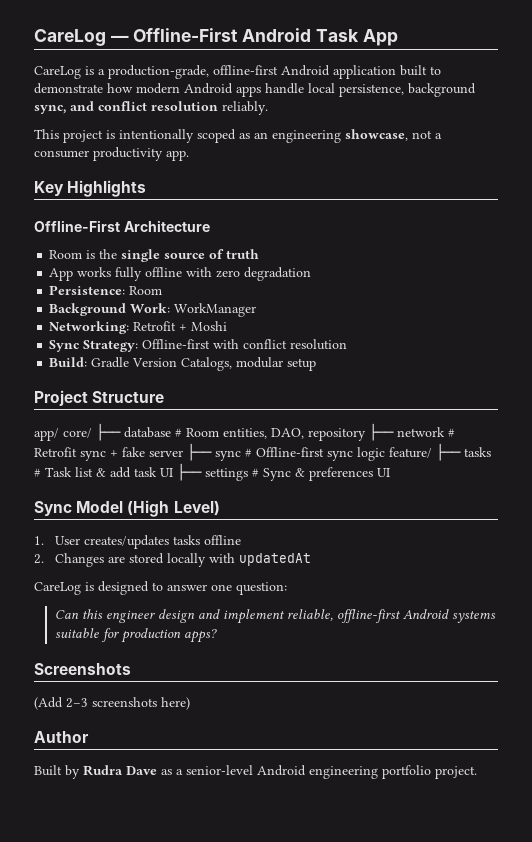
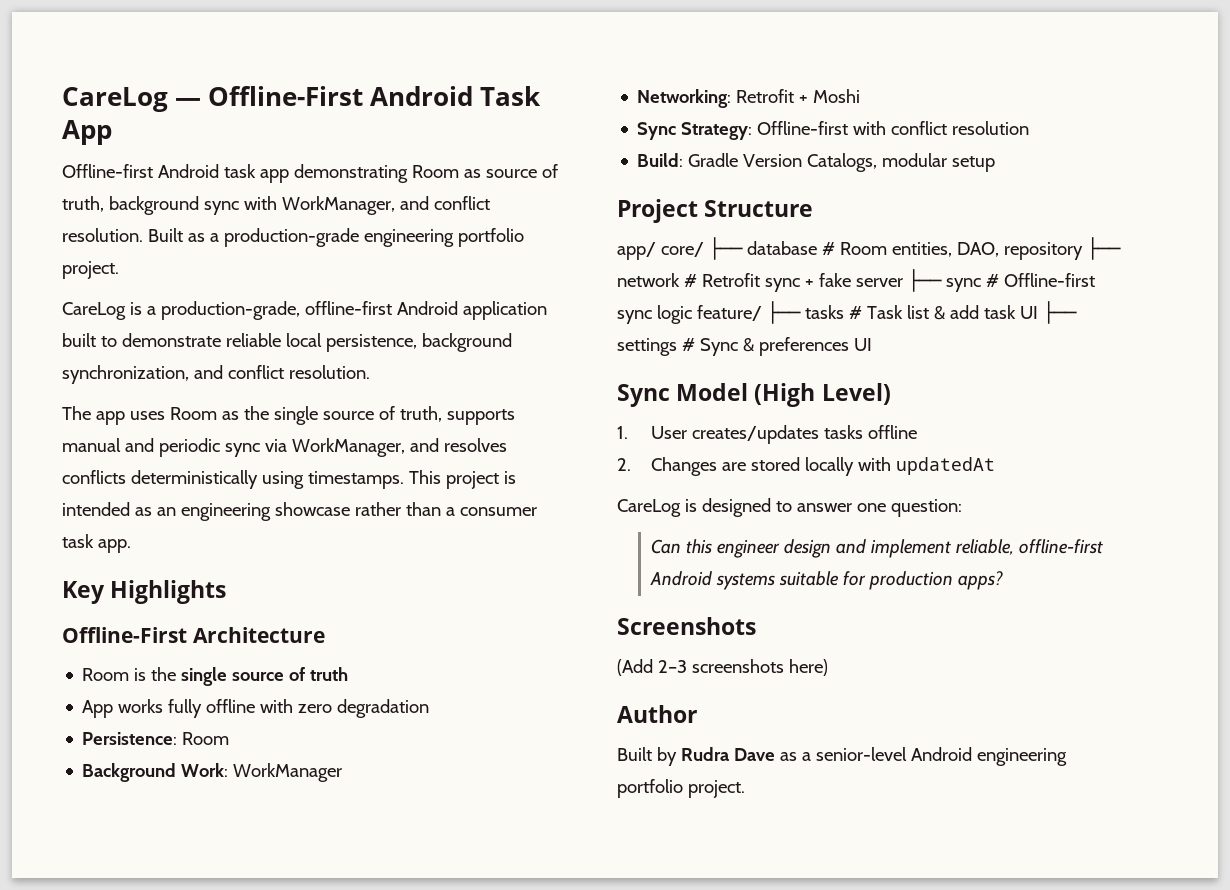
(398, 37) none -> [62,164,558,183] [62,196,490,215] [62,228,524,247] [62,261,119,279] // Offline-first Android task app demonstrating Room as source of truth, background sync with WorkManager, and conflict resolution. Built as a production-grade engineering portfolio project.
[107,83,304,97] how modern Android apps handle -> [225,333,281,347] reliable
[34,101,268,115] sync, and conflict resolution reliably. // -> [62,365,370,384] [62,406,515,425] [62,438,507,457] [62,470,404,489] synchronization, and conflict resolution. // The app uses Room as the single source of truth, supports manual and periodic sync via WorkManager, and resolves conflicts deterministically using timestamps.
[119,129,236,143] intentionally scoped -> [62,502,130,516] intended
[345,129,432,141] showcase, not -> [274,502,441,516] showcase rather than
[93,147,163,161] productivity -> [62,534,94,548] task

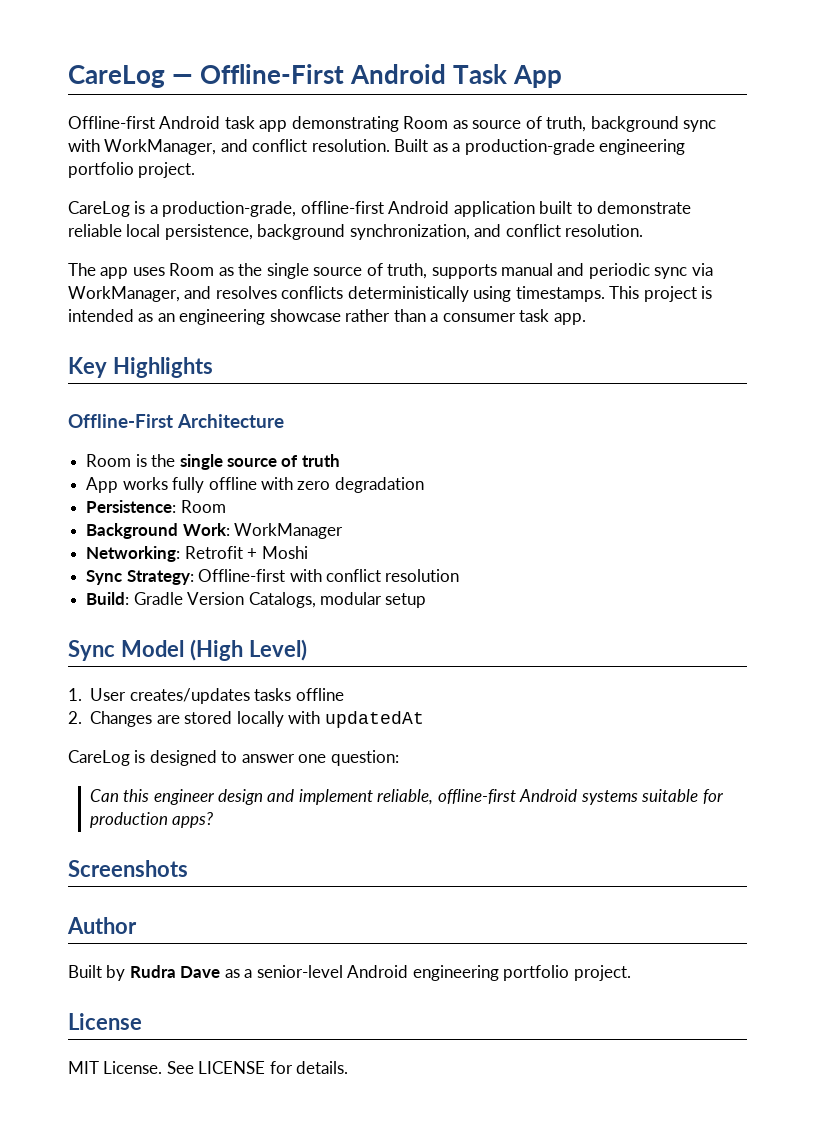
[617,199,814,223] [617,237,1121,260] [617,269,1095,292] [617,301,1077,324] [617,337,872,356] // Project Structure // app/ core/ ├── database # Room entities, DAO, repository ├── network # Retrofit sync + fake server ├── sync # Offline-first sync logic feature/ ├── tasks # Task list & add task UI ├── settings # Sync & preferences UI -> (427, 600) none
[617,659,828,676] // (Add 2–3 screenshots here) -> (188, 868) none
(745, 789) none -> [68,1013,142,1030] [68,1061,349,1074] // License // MIT License. See LICENSE for details.

